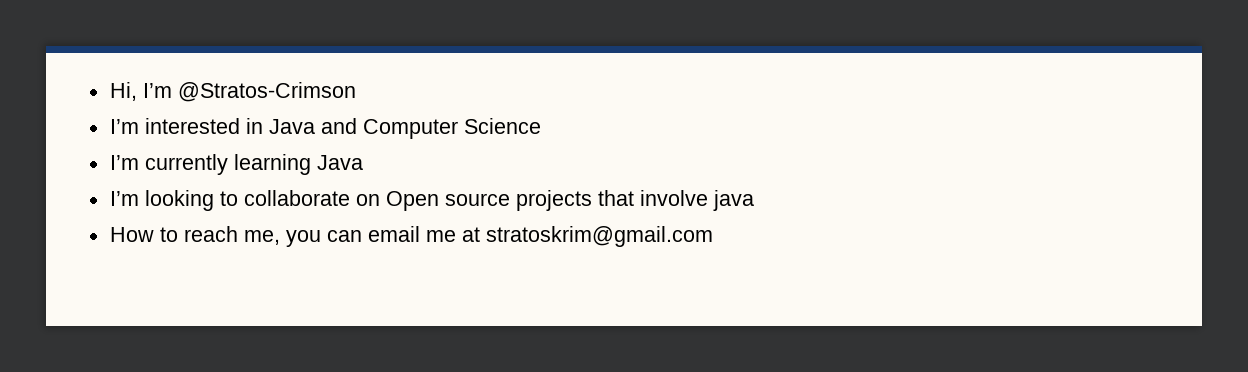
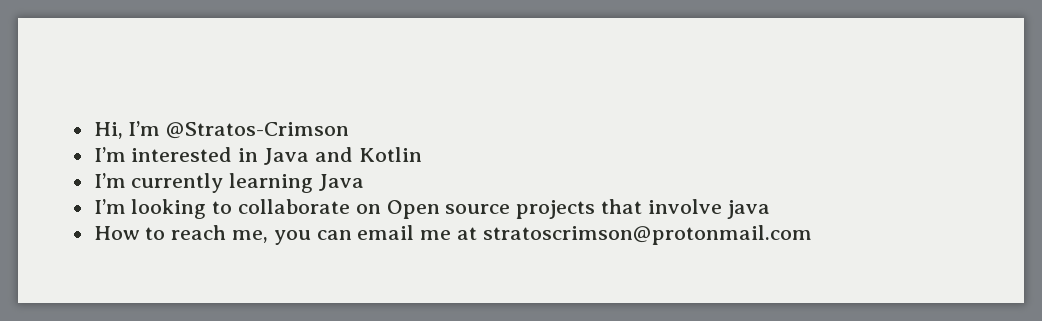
[362,118,541,139] Computer Science -> [358,147,422,162] Kotlin
[485,226,713,247] stratoskrim@gmail.com -> [482,225,812,245] stratoscrimson@protonmail.com

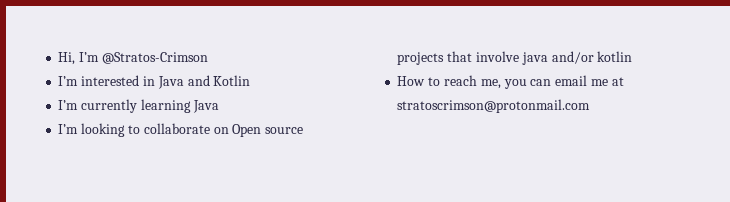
(770, 209) none -> [551,51,633,64] and/or kotlin

